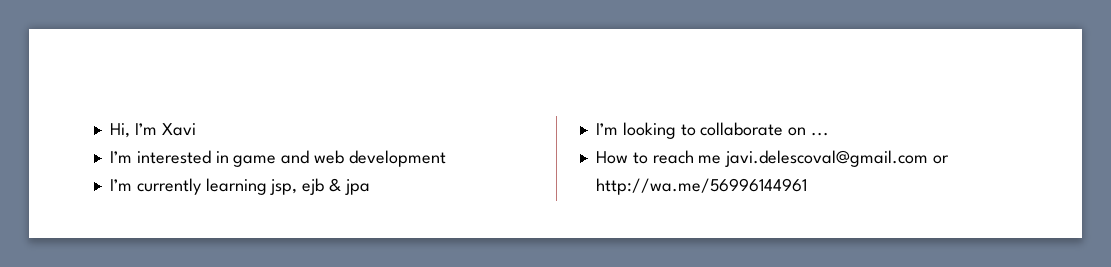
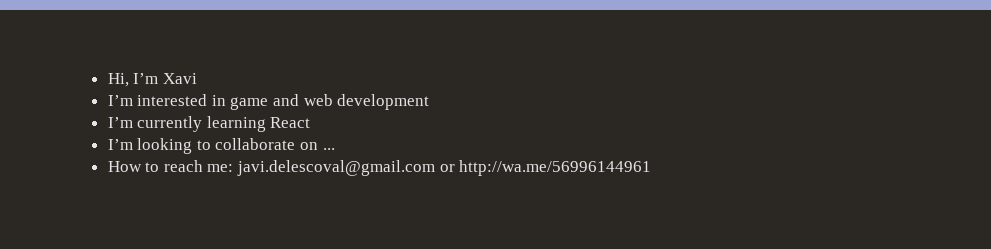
[270,178,370,195] jsp, ejb & jpa -> [270,117,311,128] React
[698,155,722,164] me -> [207,164,234,172] me:

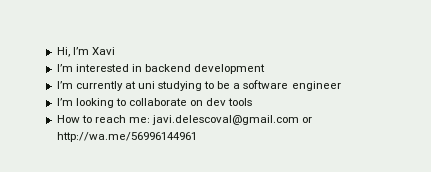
[230,94,333,110] game and web -> [144,64,191,72] backend
[206,116,311,132] learning React -> [124,80,341,91] at uni studying to be a software engineer
[322,148,335,150] ... -> [206,98,253,106] dev tools

